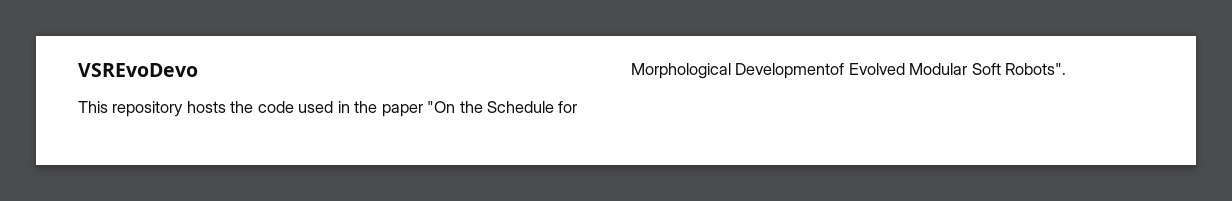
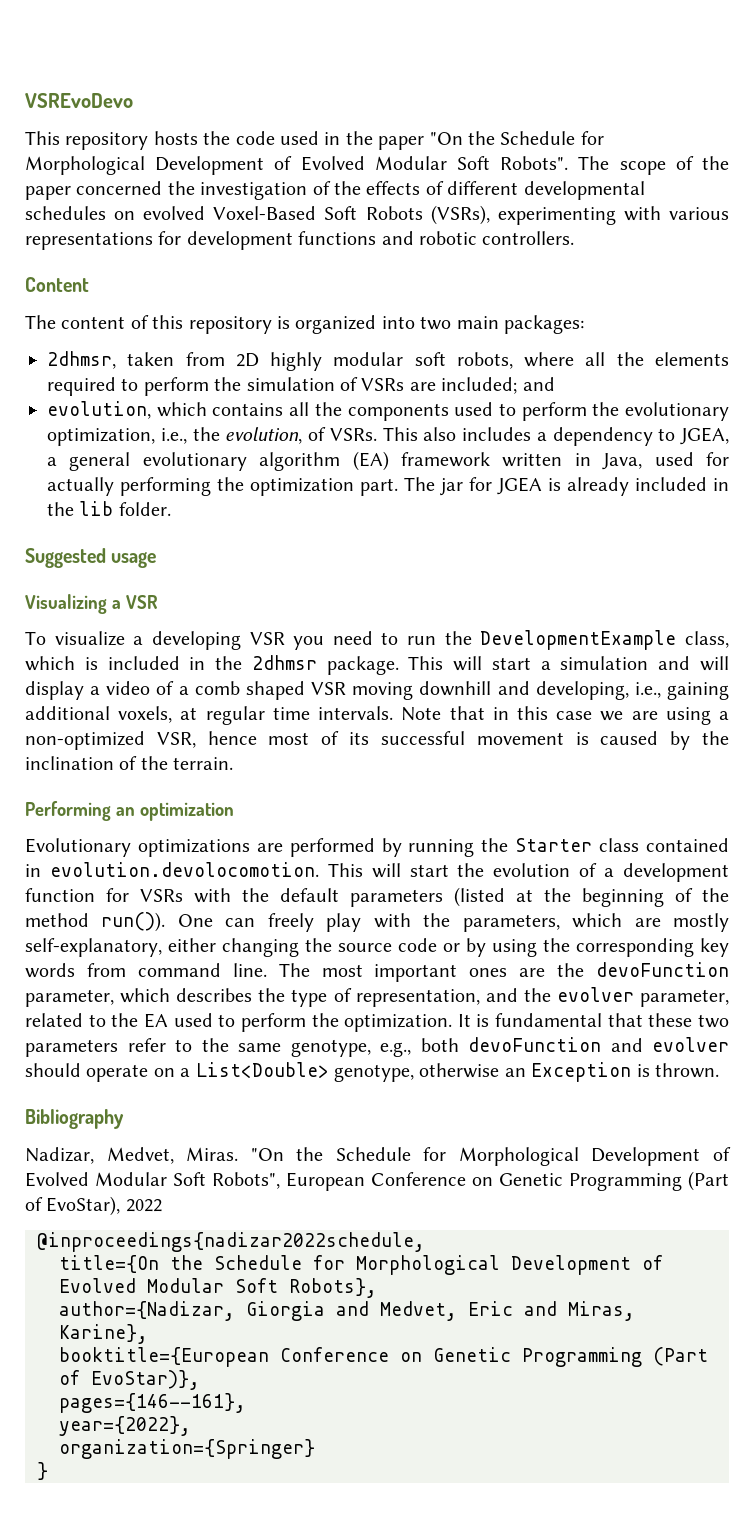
[735,63,845,79] Developmentof -> [155,156,293,175] Development of
(1067, 69) none -> [578,156,730,175] [25,181,645,200] [25,205,729,225] [25,231,575,250] [25,277,89,292] [25,315,584,334] [47,351,729,371] [47,377,555,396] [47,401,729,421] [47,427,729,446] [47,451,729,471] [47,477,729,496] [47,501,171,516] [25,548,157,568] [25,594,158,614] [25,630,729,650] [25,655,729,675] [25,681,729,700] [25,706,729,725] [25,731,730,750] [25,756,234,770] [25,801,234,821] [25,838,730,857] [25,862,730,882] [25,887,729,907] [25,912,730,932] [25,938,729,957] [25,962,729,982] [25,987,730,1007] [25,1013,729,1032] [25,1037,729,1057] [25,1062,719,1082] [25,1109,124,1129] [25,1147,731,1166] [25,1171,729,1191] [25,1196,162,1216] [37,1232,425,1252] [59,1255,663,1275] [59,1278,377,1298] [59,1301,635,1321] [59,1324,148,1344] [59,1347,708,1367] [59,1370,200,1390] [59,1393,246,1413] [59,1416,191,1436] [59,1439,315,1459] [37,1462,48,1480] The scope of the paper concerned the investigation of the effects of different developmental schedules on evolved Voxel-Based Soft Robots (VSRs), experimenting with various representations for development functions and robotic controllers. // Content // The content of this repository is organized into two main packages: // 2dhmsr, taken from 2D highly modular soft robots, where all the elements required to perform the simulation of VSRs are included; and // evolution, which contains all the components used to perform the evolutionary optimization, i.e., the evolution, of VSRs. This also includes a dependency to JGEA, a general evolutionary algorithm (EA) framework written in Java, used for actually performing the optimization part. The jar for JGEA is already included in the lib folder. // Suggested usage // Visualizing a VSR // To visualize a developing VSR you need to run the DevelopmentExample class, which is included in the 2dhmsr package. This will start a simulation and will display a video of a comb shaped VSR moving downhill and developing, i.e., gaining additional voxels, at regular time intervals. Note that in this case we are using a non-optimized VSR, hence most of its successful movement is caused by the inclination of the terrain. // Performing an optimization // Evolutionary optimizations are performed by running the Starter class contained in evolution.devolocomotion. This will start the evolution of a development function for VSRs with the default parameters (listed at the beginning of the method run()). One can freely play with the parameters, which are mostly self-explanatory, either changing the source code or by using the corresponding key words from command line. The most important ones are the devoFunction parameter, which describes the type of representation, and the evolver parameter, related to the EA used to perform the optimization. It is fundamental that these two parameters refer to the same genotype, e.g., both devoFunction and evolver should operate on a List<Double> genotype, otherwise an Exception is thrown. // Bibliography // Nadizar, Medvet, Miras. "On the Schedule for Morphological Development of Evolved Modular Soft Robots", European Conference on Genetic Programming (Part of EvoStar), 2022 // @inproceedings{nadizar2022schedule, // title={On the Schedule for Morphological Development of Evolved Modular Soft Robots}, // author={Nadizar, Giorgia and Medvet, Eric and Miras, Karine}, // booktitle={European Conference on Genetic Programming (Part of EvoStar)}, // pages={146--161}, // year={2022}, // organization={Springer} // }

